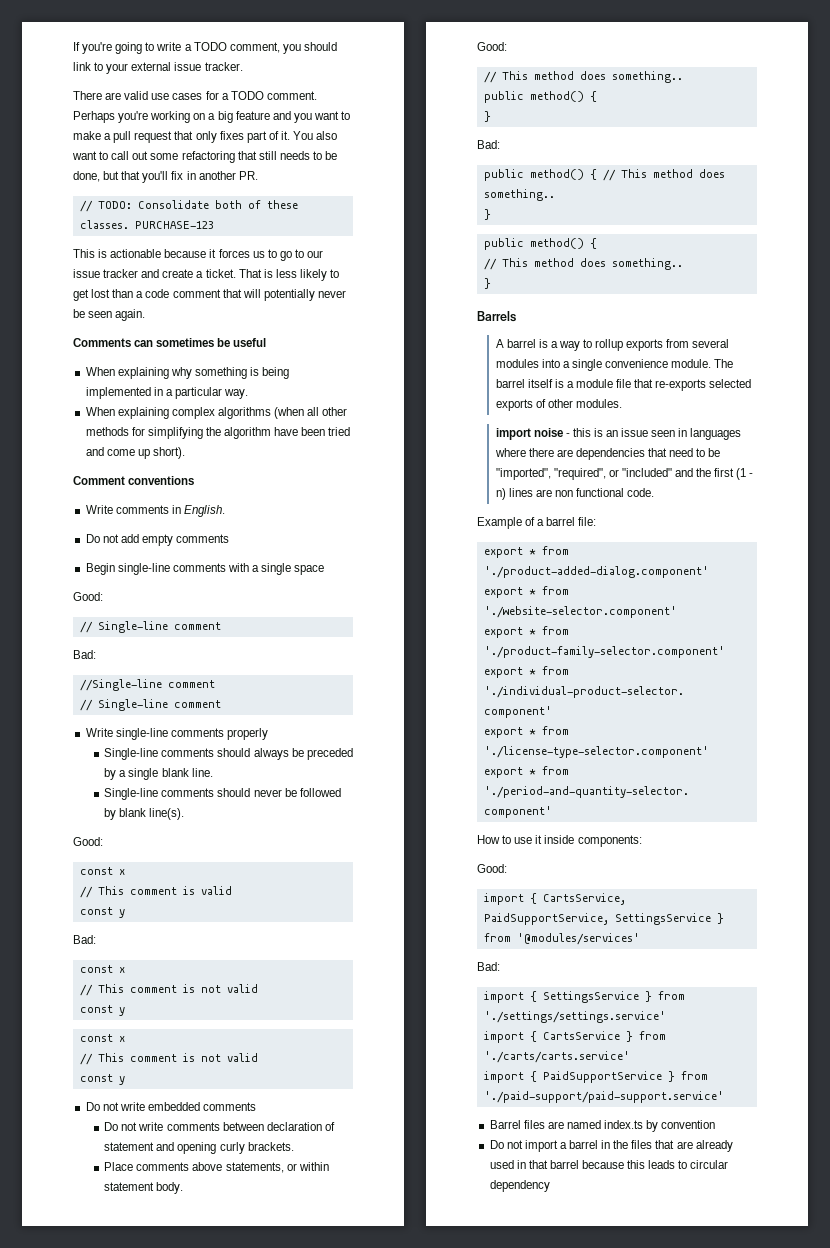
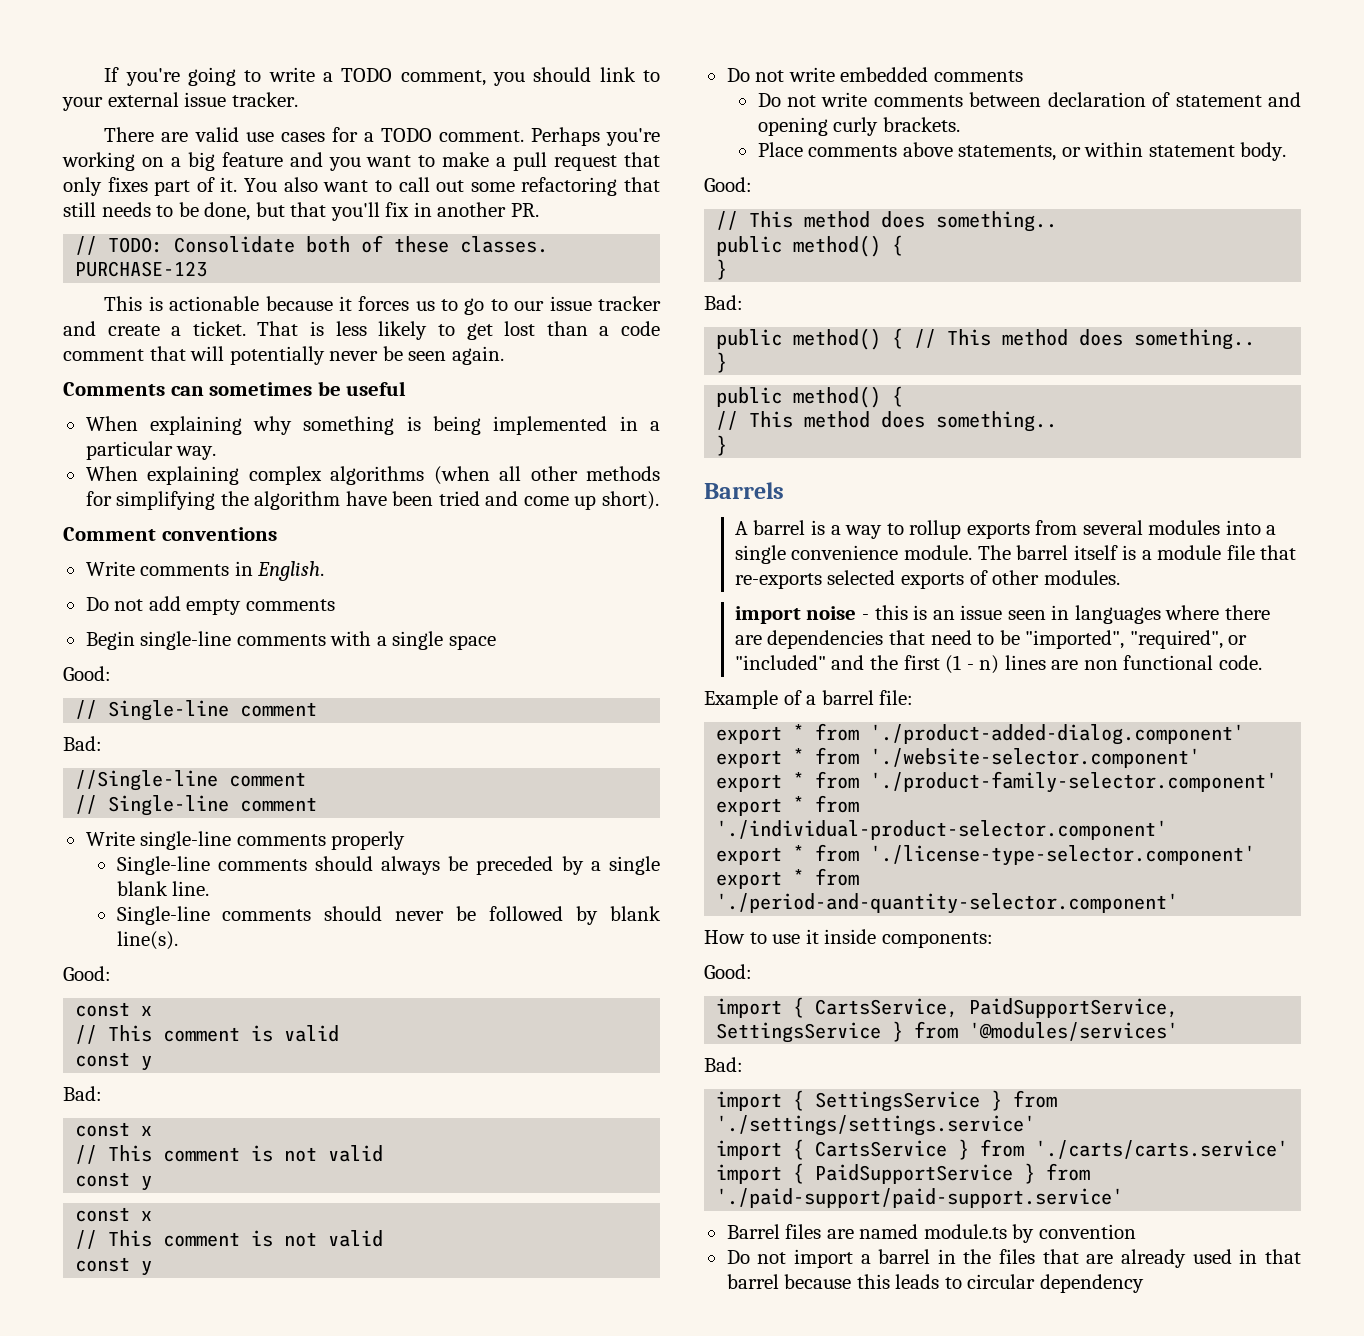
[604,1120,644,1129] index.ts -> [923,1224,1007,1239] module.ts

